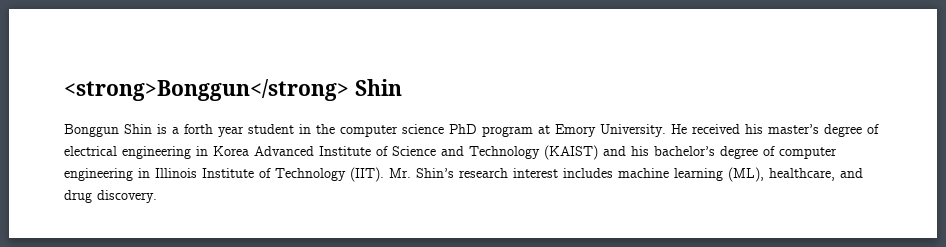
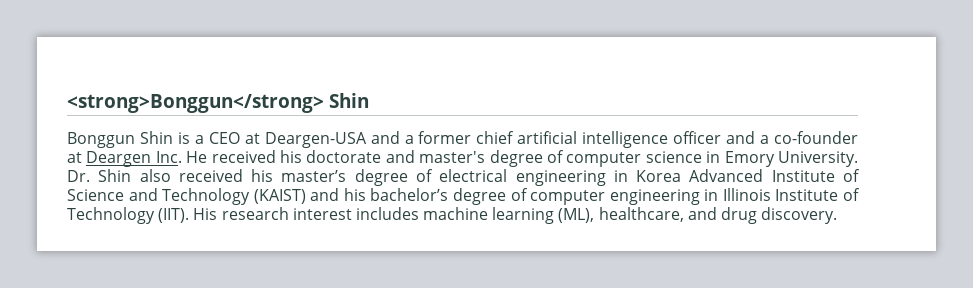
[184,124,687,137] forth year student in the computer science PhD program at Emory University. He -> [208,131,858,148] [67,150,858,167] [67,169,171,182] CEO at Deargen-USA and a former chief artificial intelligence officer and a co-founder at Deargen Inc. He received his doctorate and master's degree of computer science in Emory University. Dr. Shin also
[389,168,454,178] Mr. Shin’s -> [193,208,218,220] His

